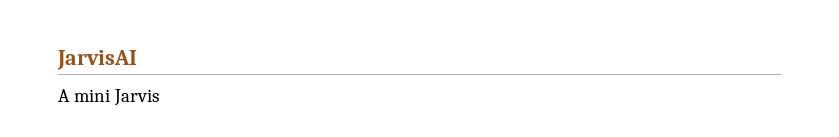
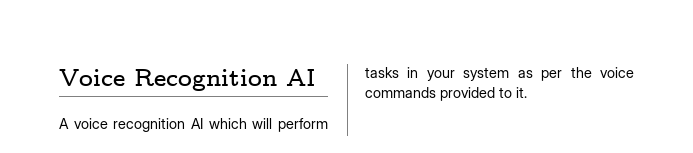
[57,50,137,70] [58,89,160,106] JarvisAI // A mini Jarvis -> [59,69,316,91] [59,118,328,132] [365,67,634,81] [365,87,527,101] Voice Recognition AI // A voice recognition AI which will perform tasks in your system as per the voice commands provided to it.

